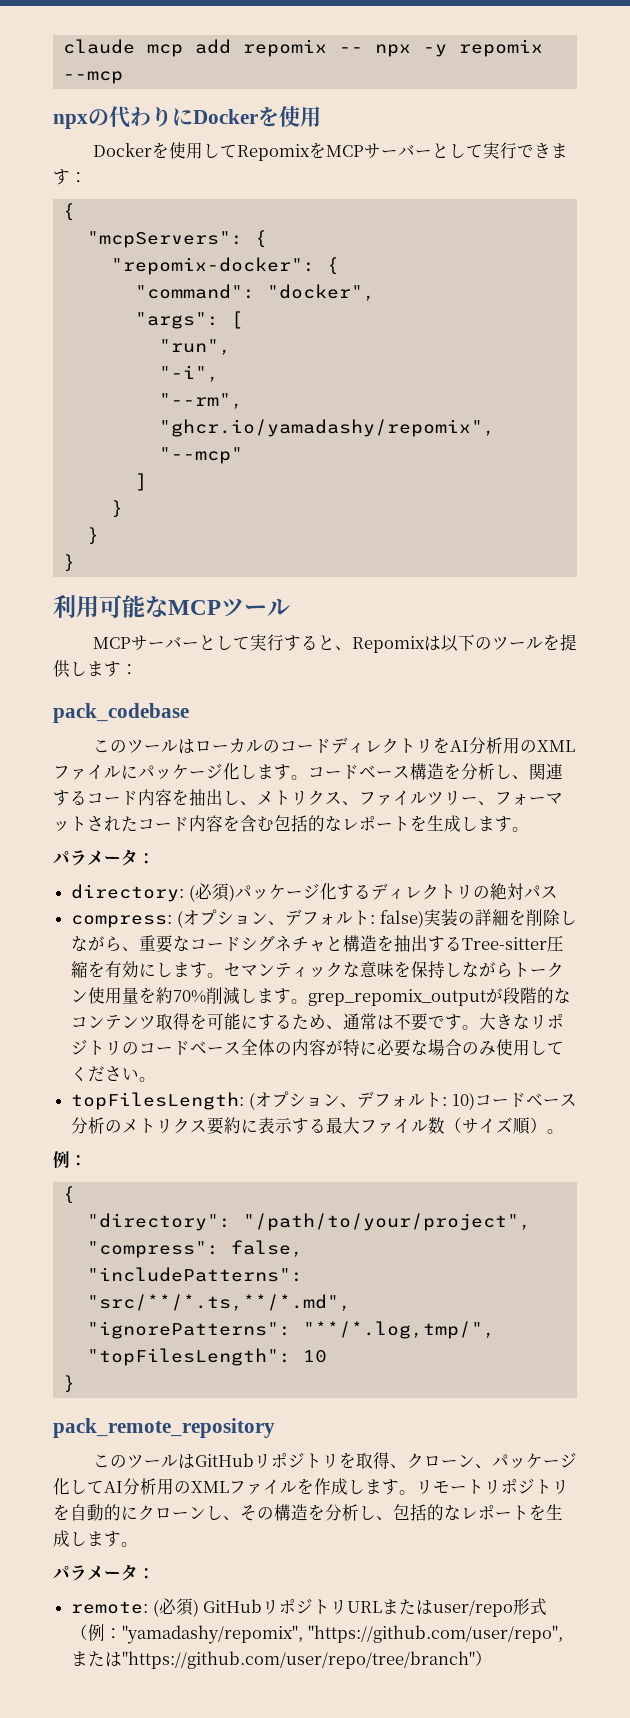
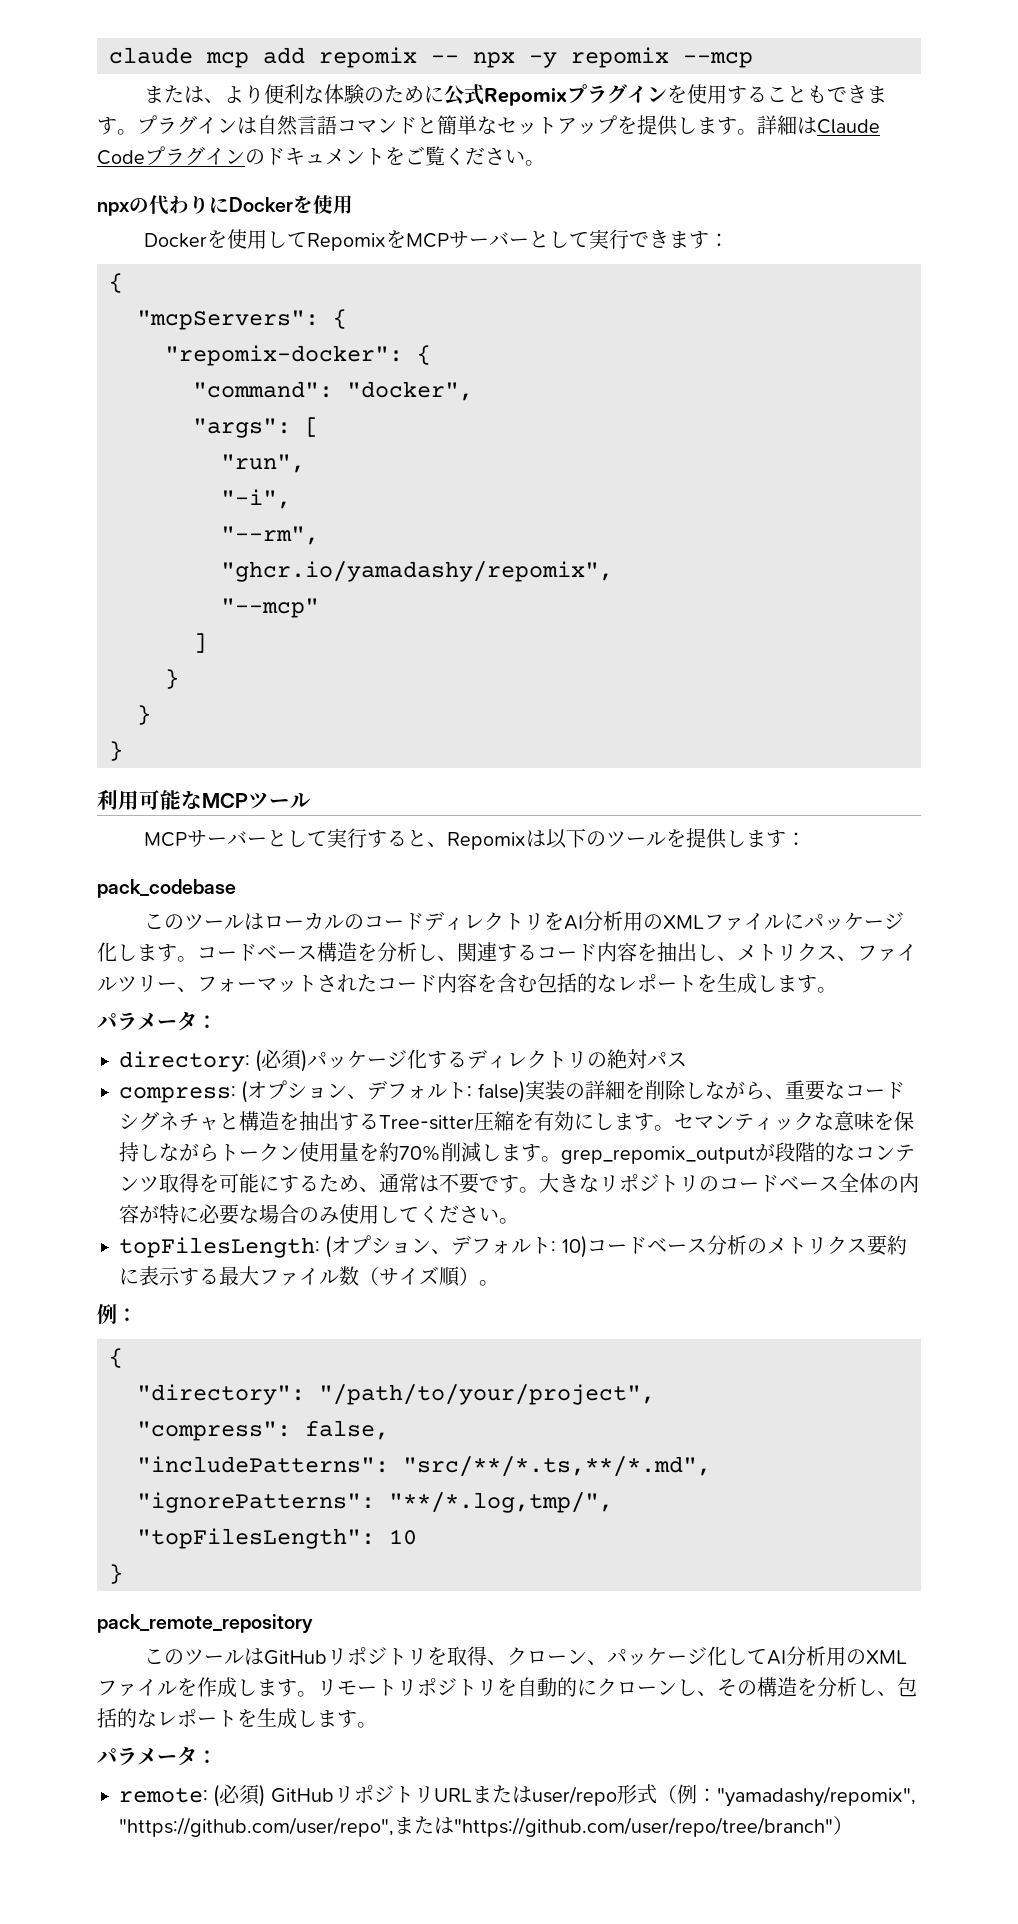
(123, 77) none -> [143,84,887,106] [97,115,880,136] [97,146,545,166] // または、より便利な体験のために公式Repomixプラグインを使用することもできます。プラグインは自然言語コマンドと簡単なセットアップを提供します。詳細はClaude Codeプラグインのドキュメントをご覧ください。

